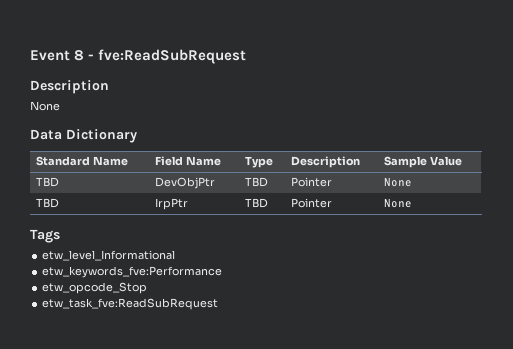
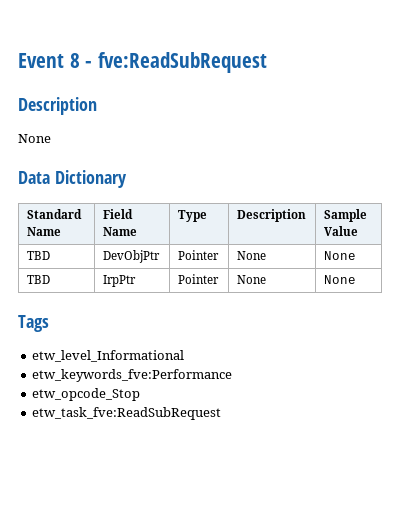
[244,177,268,187] [290,177,332,187] TBD | Pointer -> [177,250,219,260] [236,251,266,260] Pointer | None
[244,198,268,208] [290,198,332,208] TBD | Pointer -> [177,274,219,284] [236,275,266,284] Pointer | None

